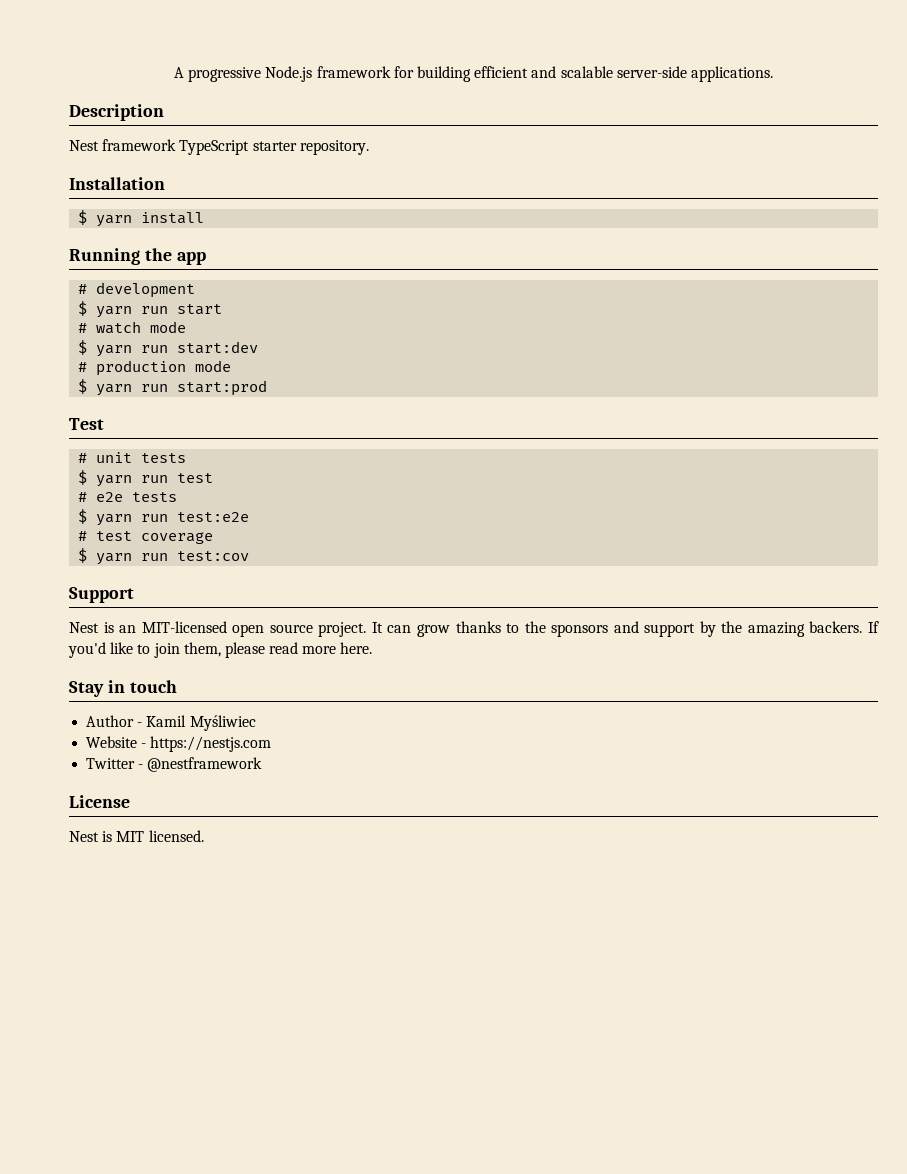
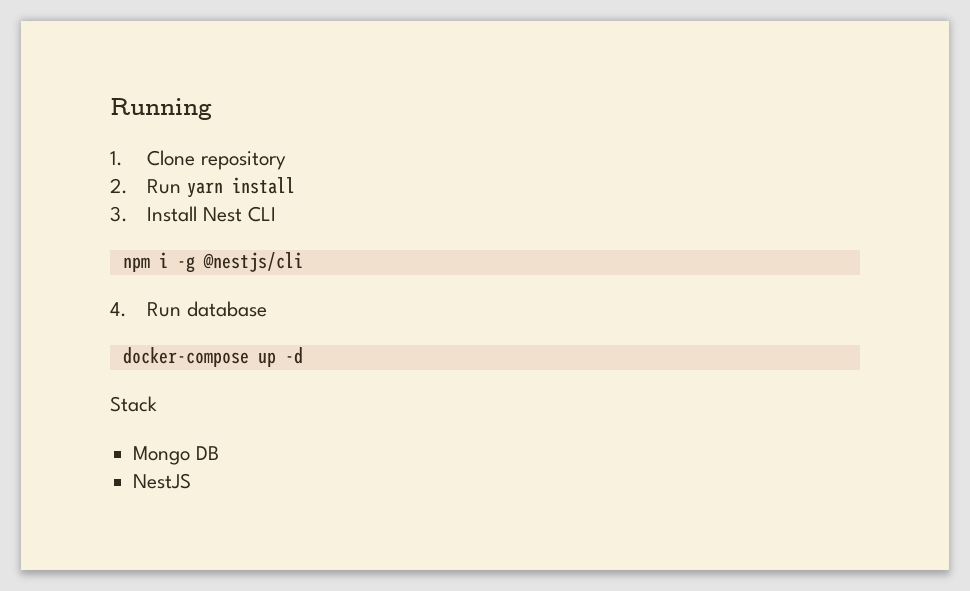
[174,66,773,82] [69,104,164,121] [69,139,369,155] [69,177,165,190] [78,210,205,227] [69,248,206,265] [78,282,196,298] [78,301,223,318] [78,321,187,334] [78,340,259,357] [78,360,232,376] [78,379,268,396] [69,418,104,430] [78,452,187,463] [78,470,214,487] [78,492,178,502] [78,509,250,526] [78,531,214,544] [78,548,250,565] [69,587,134,603] [69,621,879,637] [68,642,373,658] [69,680,177,697] [86,715,256,731] [86,736,272,752] [86,757,263,772] [69,795,130,808] [69,830,204,842] A progressive Node.js framework for building efficient and scalable server-side applications. // Description // Nest framework TypeScript starter repository. // Installation // $ yarn install // Running the app // # development // $ yarn run start // # watch mode // $ yarn run start:dev // # production mode // $ yarn run start:prod // Test // # unit tests // $ yarn run test // # e2e tests // $ yarn run test:e2e // # test coverage // $ yarn run test:cov // Support // Nest is an MIT-licensed open source project. It can grow thanks to the sponsors and support by the amazing backers. If you'd like to join them, please read more here. // Stay in touch // Author - Kamil Myśliwiec // Website - https://nestjs.com // Twitter - @nestframework // License // Nest is MIT licensed. -> [110,98,212,120] [110,150,286,170] [110,177,295,198] [110,206,276,222] [122,252,303,273] [110,301,267,317] [122,347,303,367] [110,396,157,412] [133,446,219,465] [133,473,192,489] Running // 1. Clone repository // 2. Run yarn install // 3. Install Nest CLI // npm i -g @nestjs/cli // 4. Run database // docker-compose up -d // Stack // Mongo DB // NestJS

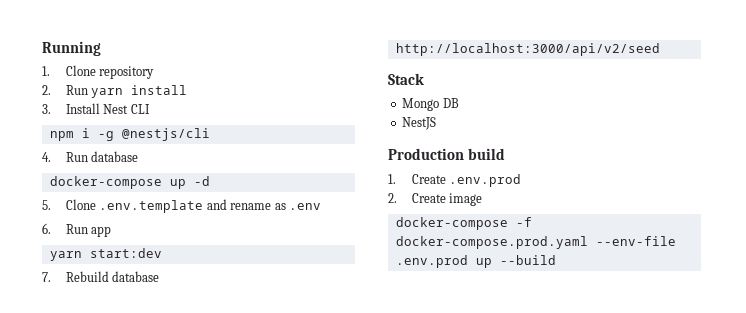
[110,396,157,412] [133,446,219,465] [133,473,192,489] Stack // Mongo DB // NestJS -> [42,199,322,213] [42,223,112,237] [49,248,162,261] [42,271,160,282] [395,43,660,56] [388,73,424,85] [402,98,459,111] [402,117,437,130] [388,148,506,160] [388,174,522,187] [388,193,483,206] [395,217,532,230] [395,236,676,249] [395,255,556,268] 5. Clone .env.template and rename as .env // 6. Run app // yarn start:dev // 7. Rebuild database // http://localhost:3000/api/v2/seed // Stack // Mongo DB // NestJS // Production build // 1. Create .env.prod // 2. Create image // docker-compose -f docker-compose.prod.yaml --env-file .env.prod up --build

